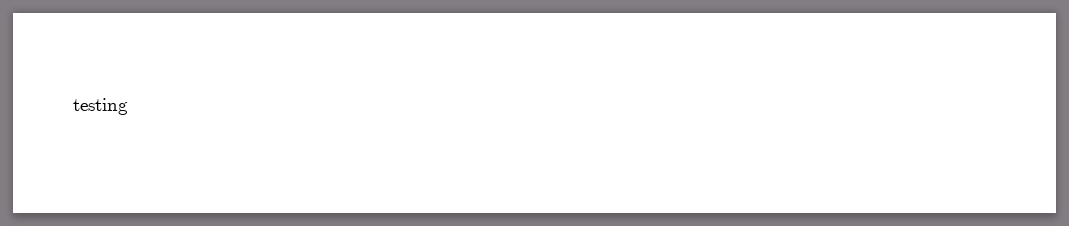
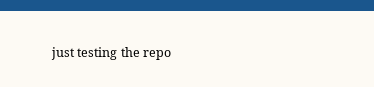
[73,98,128,115] testing -> [51,47,172,60] just testing the repo

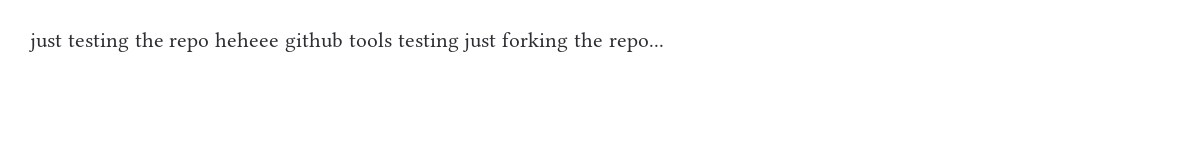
(172, 55) none -> [215,32,664,52] heheee github tools testing just forking the repo...

